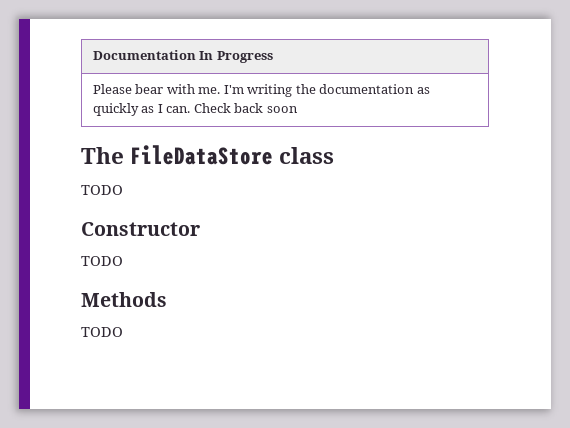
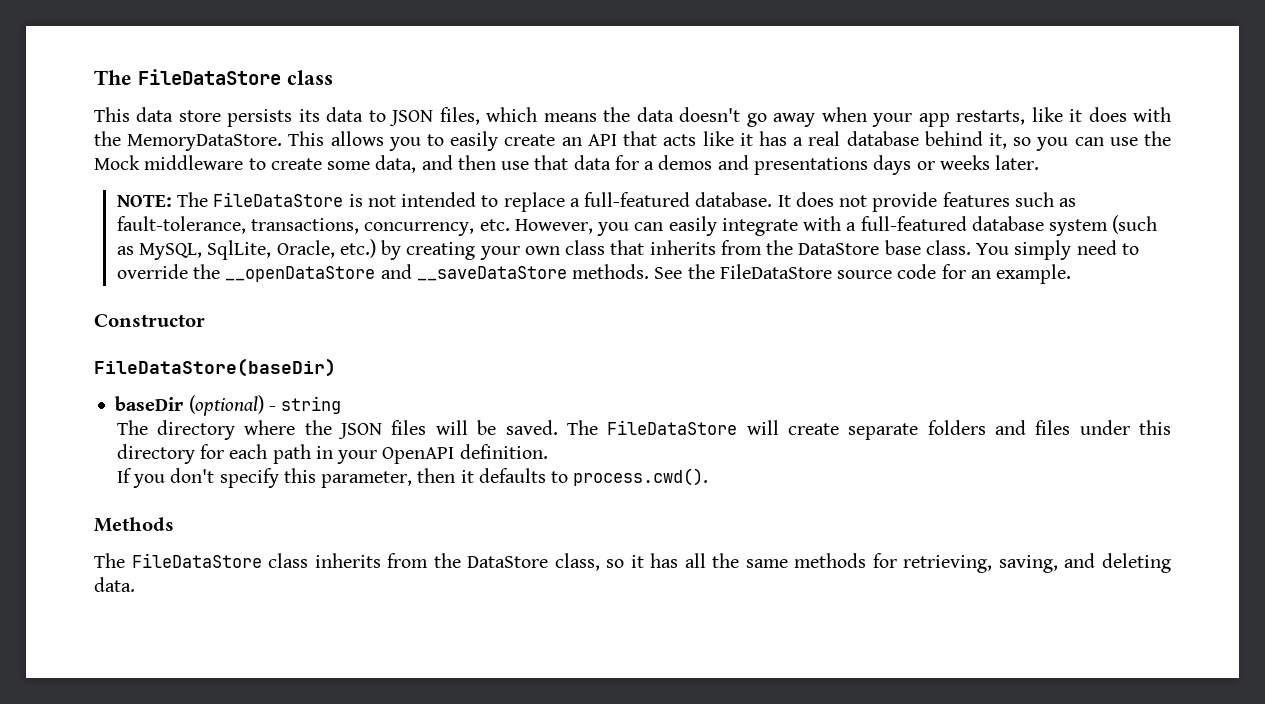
[92,50,273,63] [92,84,430,97] [92,103,298,116] [81,145,335,165] [81,185,123,195] [81,222,200,236] [81,256,123,266] [81,292,167,307] [81,327,123,337] Documentation In Progress // Please bear with me. I'm writing the documentation as quickly as I can. Check back soon // The FileDataStore class // TODO // Constructor // TODO // Methods // TODO -> [94,69,333,85] [94,107,1172,127] [94,131,1172,151] [94,155,1040,175] [116,192,1077,212] [116,215,1158,236] [116,239,1140,260] [116,264,1072,284] [94,314,205,327] [94,358,336,377] [115,395,342,416] [116,420,1172,440] [116,444,548,464] [116,468,709,488] [94,517,174,532] [94,553,1171,573] [94,577,135,592] The FileDataStore class // This data store persists its data to JSON files, which means the data doesn't go away when your app restarts, like it does with the MemoryDataStore. This allows you to easily create an API that acts like it has a real database behind it, so you can use the Mock middleware to create some data, and then use that data for a demos and presentations days or weeks later. // NOTE: The FileDataStore is not intended to replace a full-featured database. It does not provide features such as fault-tolerance, transactions, concurrency, etc. However, you can easily integrate with a full-featured database system (such as MySQL, SqlLite, Oracle, etc.) by creating your own class that inherits from the DataStore base class. You simply need to override the __openDataStore and __saveDataStore methods. See the FileDataStore source code for an example. // Constructor // FileDataStore(baseDir) // baseDir (optional) - string // The directory where the JSON files will be saved. The FileDataStore will create separate folders and files under this directory for each path in your OpenAPI definition. // If you don't specify this parameter, then it defaults to process.cwd(). // Methods // The FileDataStore class inherits from the DataStore class, so it has all the same methods for retrieving, saving, and deleting data.

